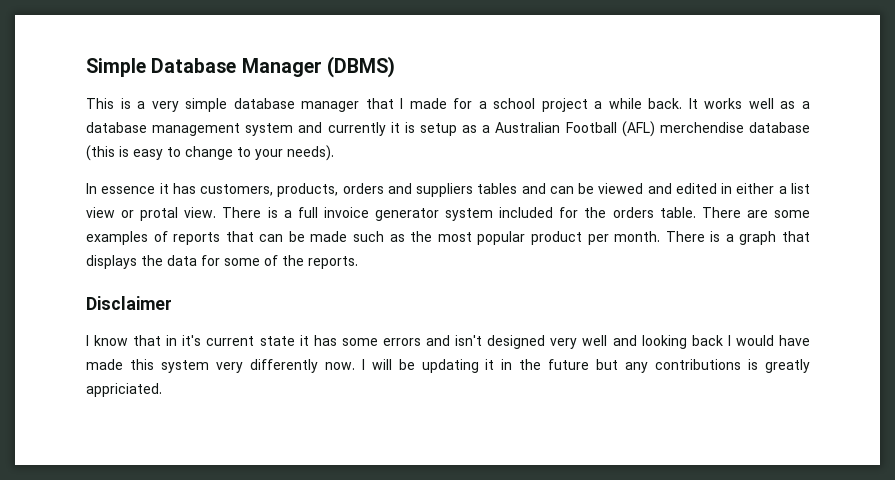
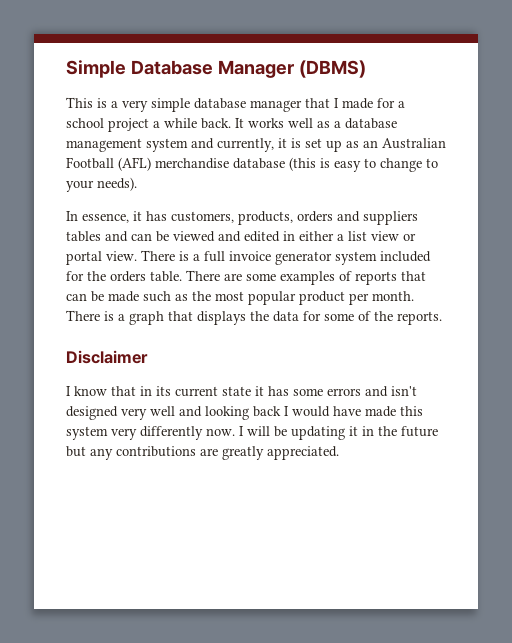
[327,122,386,136] currently -> [217,138,274,152] currently,
[420,123,491,136] setup as a -> [305,138,378,152] set up as an
[659,122,744,133] merchendise -> [155,158,229,169] merchandise
[101,186,156,194] essence -> [82,213,129,223] essence,
[140,207,179,221] protal -> [66,251,102,265] portal
[182,335,202,346] it's -> [156,386,171,396] its
[748,359,811,373] [86,383,162,397] is greatly appriciated. -> [200,446,339,460] are greatly appreciated.

